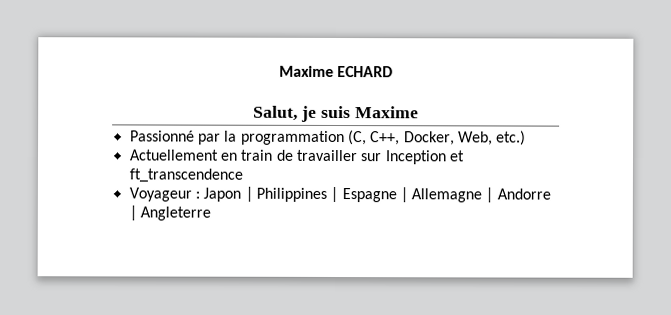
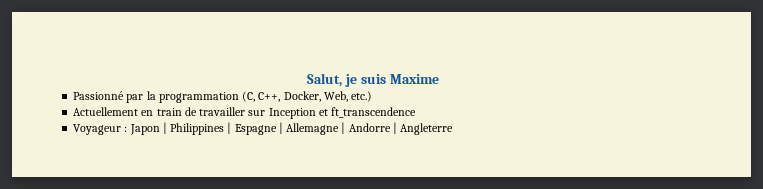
[278,65,394,78] Maxime ECHARD // -> (307, 80) none

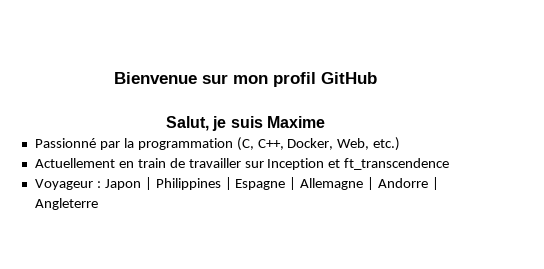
(307, 80) none -> [114,72,377,87] Bienvenue sur mon profil GitHub //

